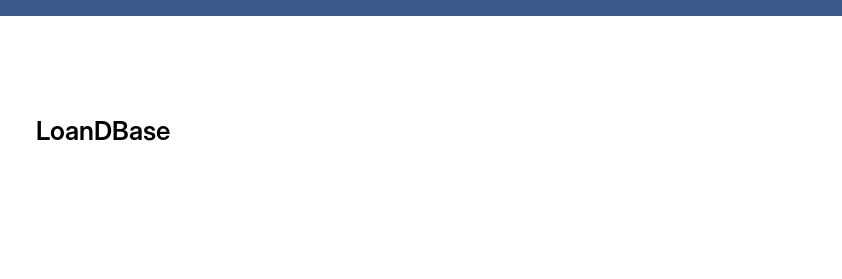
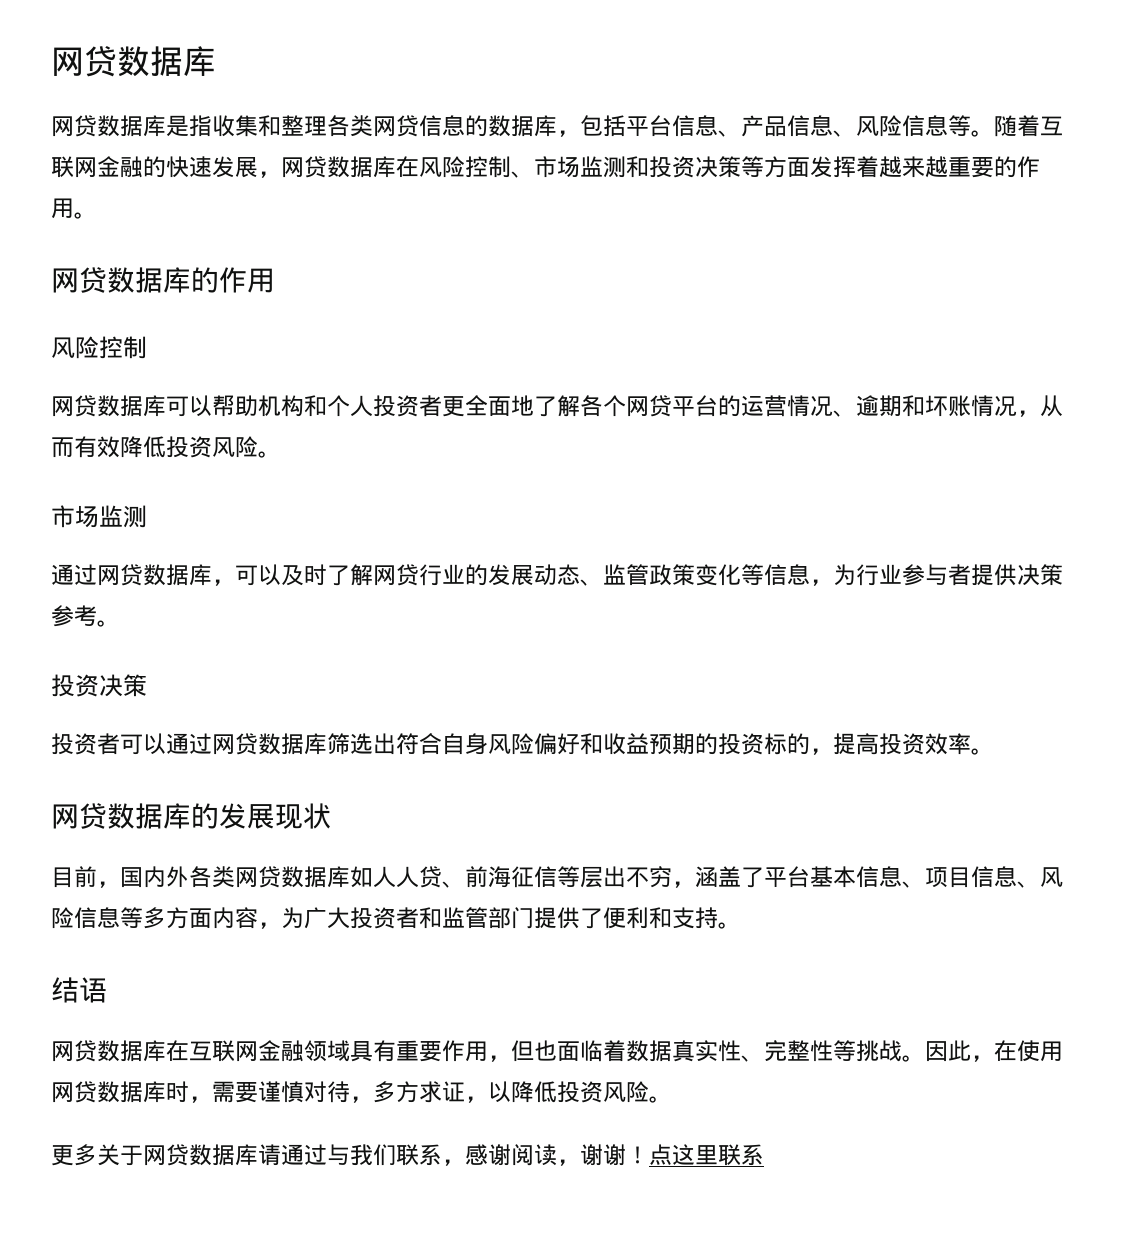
[36,121,170,141] LoanDBase -> [51,46,216,77] [51,115,1063,137] [51,156,1040,178] [51,198,97,219] [51,267,275,293] [51,336,147,359] [51,395,1063,417] [51,436,281,458] [51,505,147,528] [51,564,1063,586] [51,605,120,627] [51,674,147,697] [51,733,994,755] [51,803,331,829] [51,866,1063,888] [51,907,741,929] [51,977,107,1003] [51,1040,1063,1062] [51,1081,672,1103] [51,1144,764,1166] 网贷数据库 // 网贷数据库是指收集和整理各类网贷信息的数据库，包括平台信息、产品信息、风险信息等。随着互联网金融的快速发展，网贷数据库在风险控制、市场监测和投资决策等方面发挥着越来越重要的作用。 // 网贷数据库的作用 // 风险控制 // 网贷数据库可以帮助机构和个人投资者更全面地了解各个网贷平台的运营情况、逾期和坏账情况，从而有效降低投资风险。 // 市场监测 // 通过网贷数据库，可以及时了解网贷行业的发展动态、监管政策变化等信息，为行业参与者提供决策参考。 // 投资决策 // 投资者可以通过网贷数据库筛选出符合自身风险偏好和收益预期的投资标的，提高投资效率。 // 网贷数据库的发展现状 // 目前，国内外各类网贷数据库如人人贷、前海征信等层出不穷，涵盖了平台基本信息、项目信息、风险信息等多方面内容，为广大投资者和监管部门提供了便利和支持。 // 结语 // 网贷数据库在互联网金融领域具有重要作用，但也面临着数据真实性、完整性等挑战。因此，在使用网贷数据库时，需要谨慎对待，多方求证，以降低投资风险。 // 更多关于网贷数据库请通过与我们联系，感谢阅读，谢谢！点这里联系

